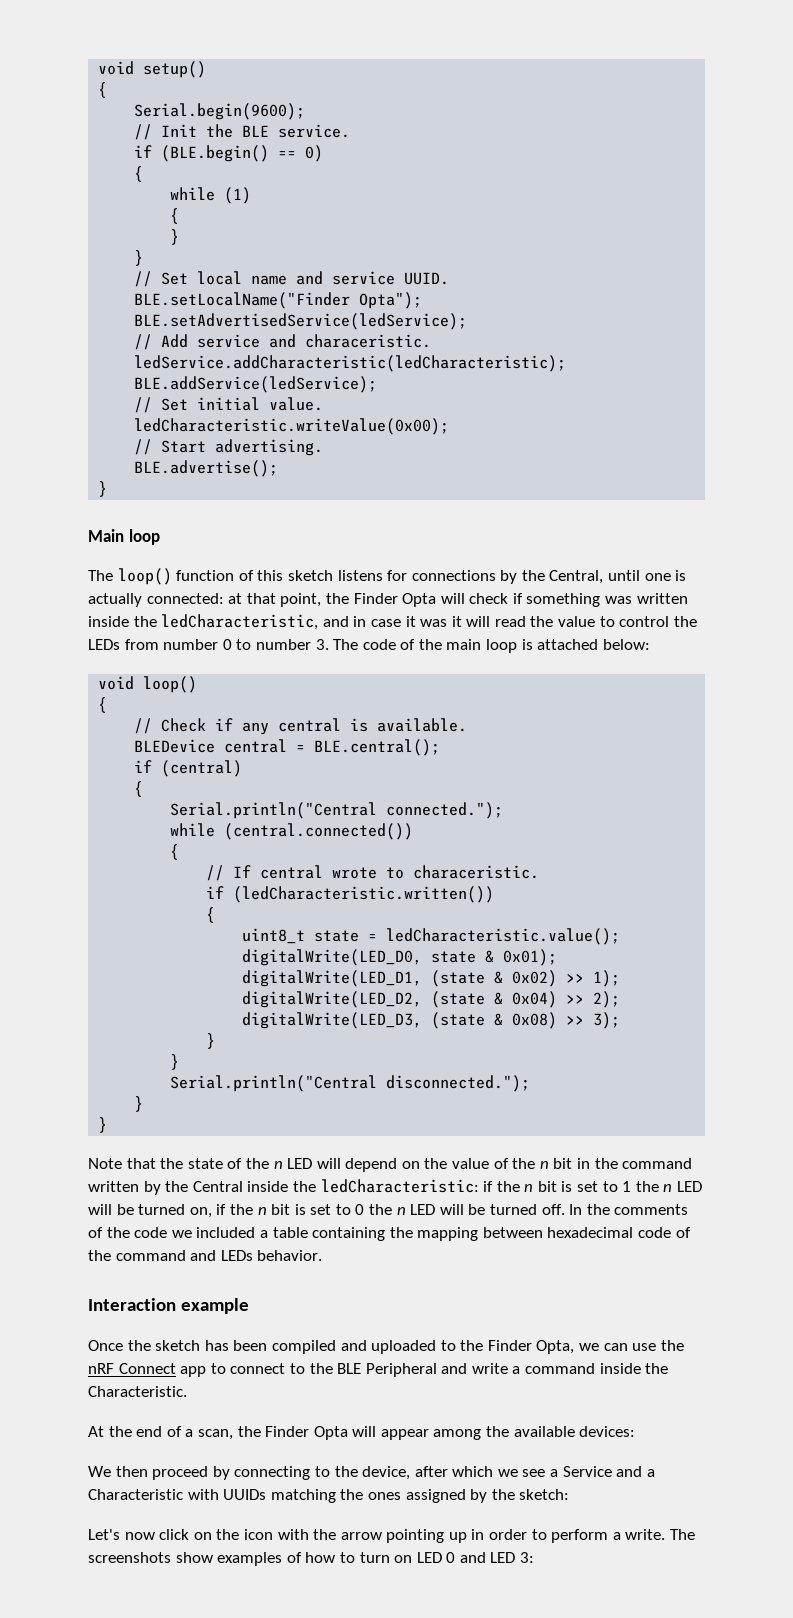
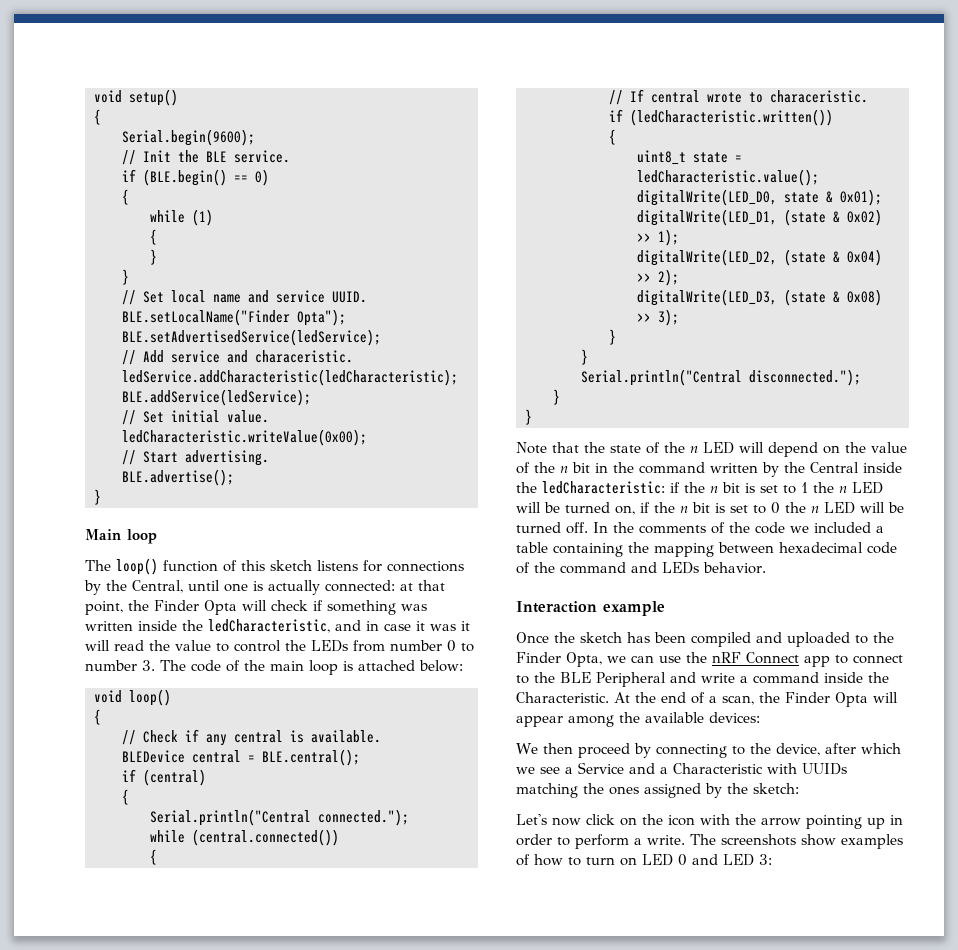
(187, 1391) // -> (609, 697) none

